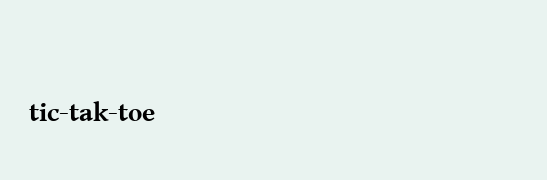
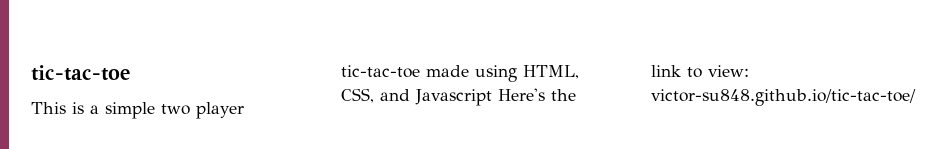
[29,101,155,121] tic-tak-toe -> [31,65,131,81] [31,102,244,119] [341,65,579,82] [341,88,576,106] [651,65,749,78] [651,89,916,106] tic-tac-toe // This is a simple two player tic-tac-toe made using HTML, CSS, and Javascript Here's the link to view: victor-su848.github.io/tic-tac-toe/

